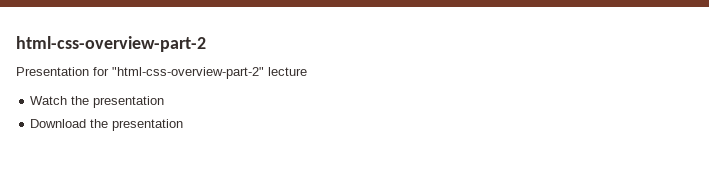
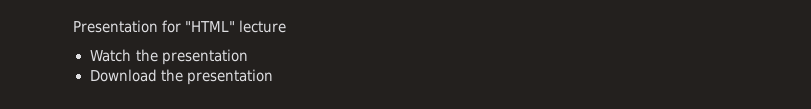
[16,36,206,52] html-css-overview-part-2 // -> (73, 26) none
[112,67,264,79] "html-css-overview-part-2" -> [185,21,236,32] "HTML"

